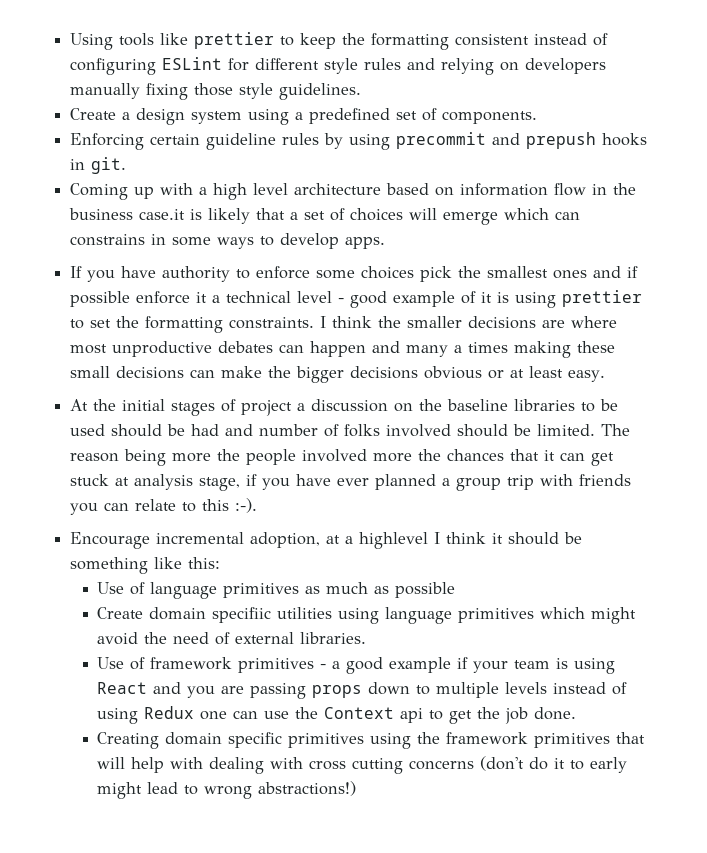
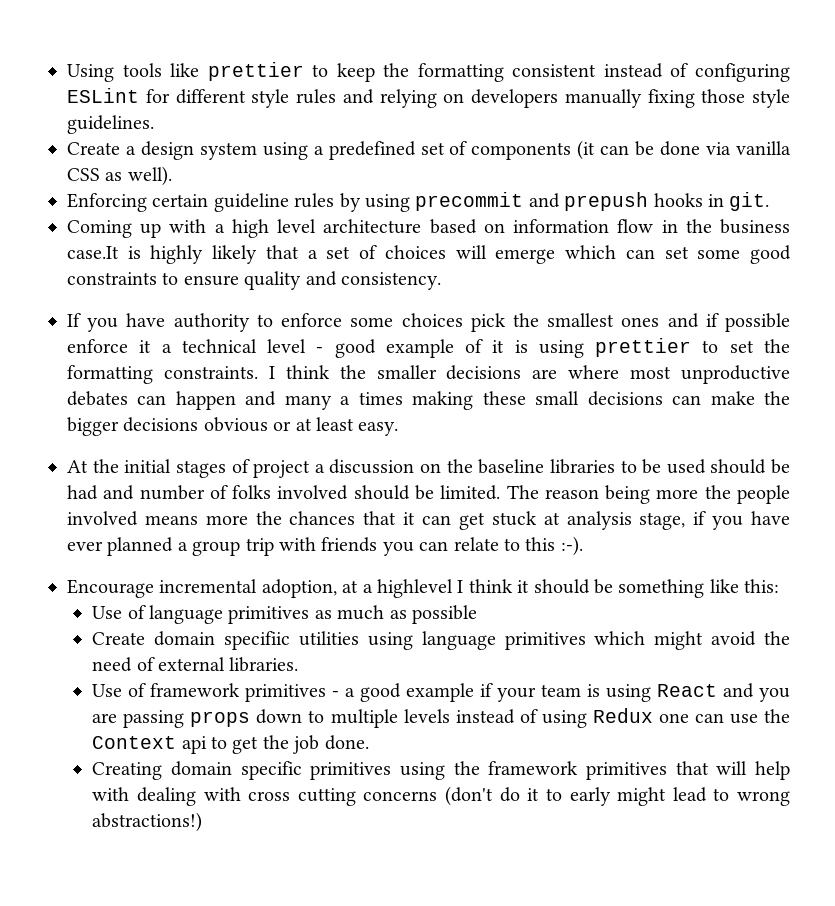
[442,111,538,124] components. -> [471,140,791,160] [67,166,172,186] components (it can be done via vanilla CSS as well).
[139,209,203,220] case.it is -> [67,245,204,264] case.It is highly
[70,233,386,249] constrains in some ways to develop apps. -> [664,245,792,264] [67,271,441,290] set some good constraints to ensure quality and consistency.
(368, 455) none -> [144,515,198,525] means

